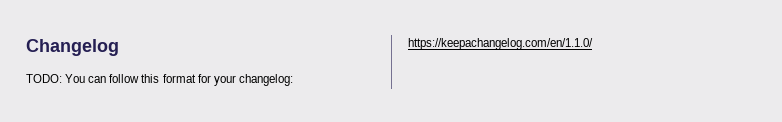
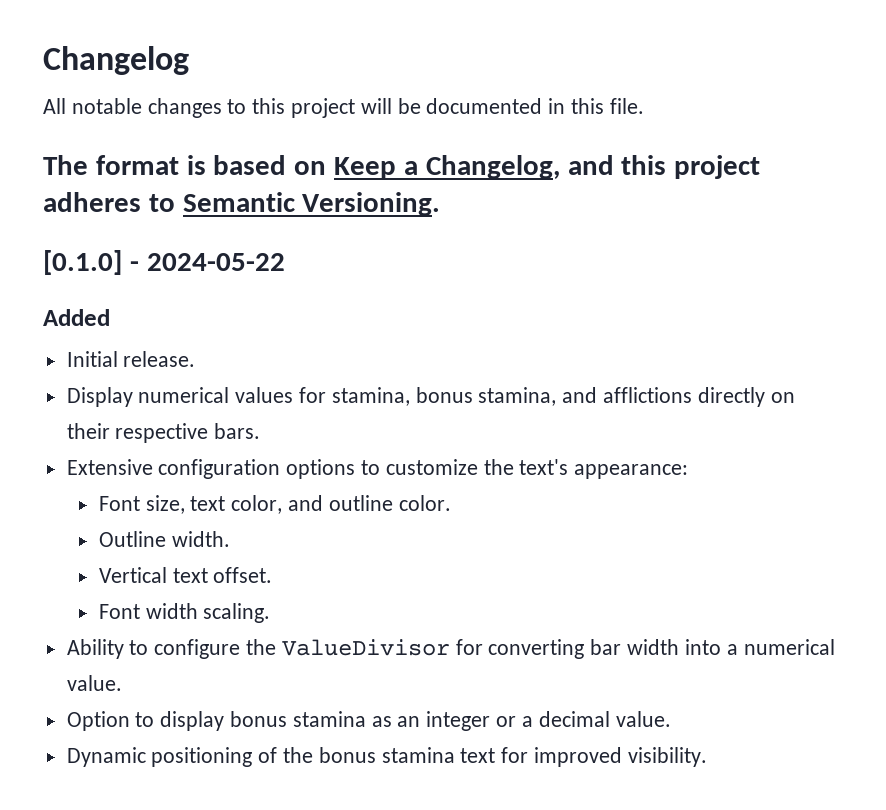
[26,74,293,86] [408,38,593,50] TODO: You can follow this format for your changelog: https://keepachangelog.com/en/1.1.0/ -> [43,98,644,118] [43,155,761,179] [43,192,441,216] [43,250,285,275] [43,309,110,326] [66,351,196,367] [66,387,795,407] [66,423,261,443] [66,459,689,479] [98,495,451,514] [98,531,230,547] [98,567,273,583] [98,603,271,623] [66,639,835,659] [66,675,122,691] [66,711,671,731] [66,747,707,767] All notable changes to this project will be documented in this file. // The format is based on Keep a Changelog, and this project adheres to Semantic Versioning. // [0.1.0] - 2024-05-22 // Added // Initial release. // Display numerical values for stamina, bonus stamina, and afflictions directly on their respective bars. // Extensive configuration options to customize the text's appearance: // Font size, text color, and outline color. // Outline width. // Vertical text offset. // Font width scaling. // Ability to configure the ValueDivisor for converting bar width into a numerical value. // Option to display bonus stamina as an integer or a decimal value. // Dynamic positioning of the bonus stamina text for improved visibility.

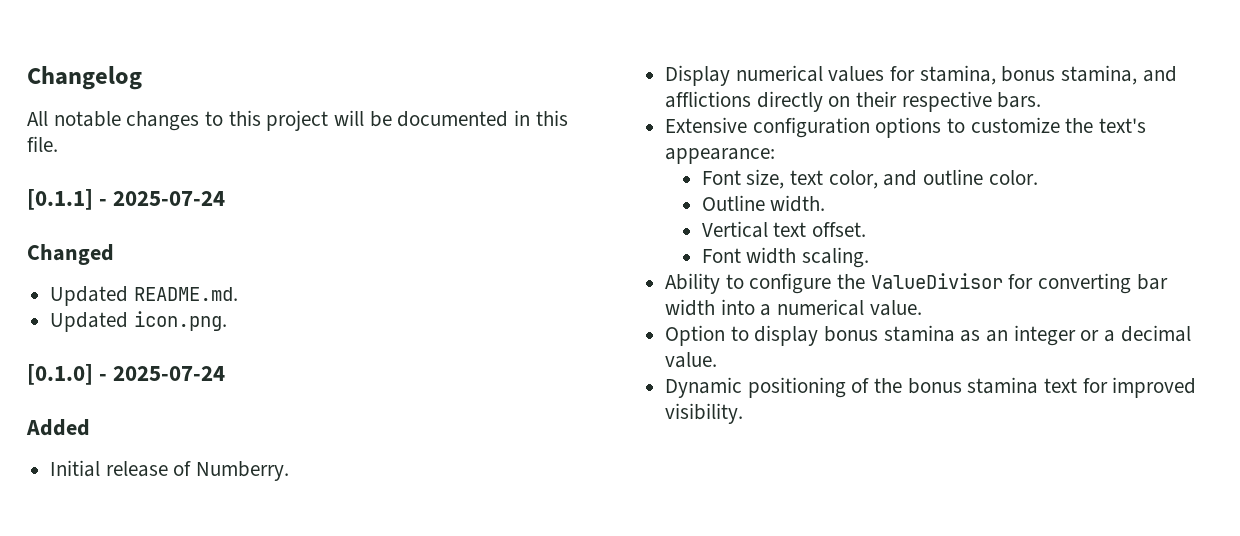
[43,155,761,179] [43,192,441,216] The format is based on Keep a Changelog, and this project adheres to Semantic Versioning. -> [27,189,226,210] [27,244,114,265] [50,286,238,306] [50,311,227,332] [0.1.1] - 2025-07-24 // Changed // Updated README.md. // Updated icon.png.
[146,253,285,271] 2024-05-22 -> [113,366,226,381] 2025-07-24
[123,351,196,367] release. -> [105,461,290,481] release of Numberry.

